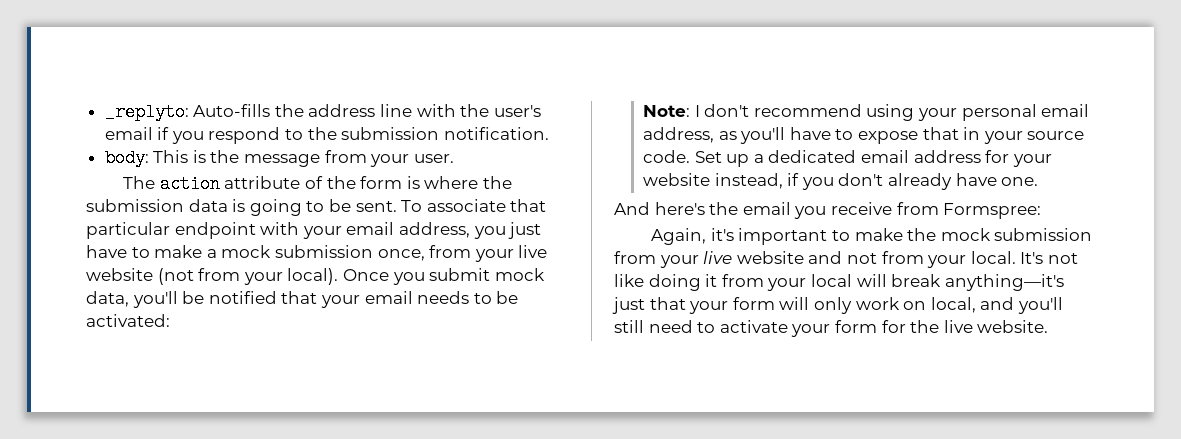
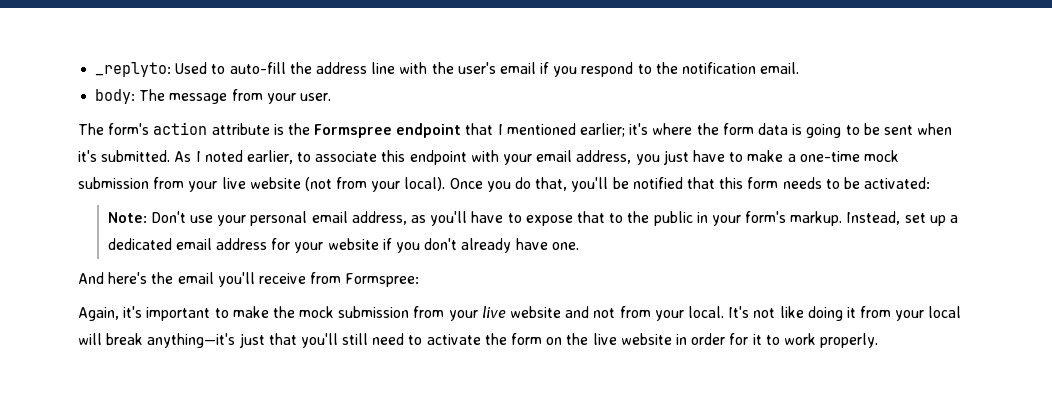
[193,104,271,117] Auto-fills -> [175,62,286,74] Used to auto-fill
[341,127,549,140] submission notification. -> [682,62,800,74] notification email.
[153,150,240,163] This is the -> [139,89,166,101] The
(156, 182) none -> [108,123,150,135] form's
[305,176,513,189] [86,199,184,212] of the form is where the submission -> [273,123,754,138] is the Formspree endpoint that I mentioned earlier; it's where the form
[355,199,547,212] [86,222,170,239] sent. To associate that particular -> [883,123,953,135] [78,150,406,164] sent when it's submitted. As I noted earlier, to associate this
[221,245,425,261] mock submission once, -> [799,150,899,162] [78,177,149,189] one-time mock submission
[429,268,545,281] [86,291,129,307] submit mock data, -> [515,177,568,191] do that,
[320,291,413,308] your email -> [719,177,779,189] this form
[694,104,915,121] I don't recommend using -> [150,211,214,223] Don't use
[963,127,1085,144] [642,150,722,163] in your source code. Set -> [609,211,926,226] to the public in your form's markup. Instead, set
[714,173,783,189] instead, -> (379, 244) none
[794,206,827,219] you -> [217,272,255,287] you'll
[689,297,1015,314] your form will only work on local, and -> (297, 339) none
[791,320,1049,337] your form for the live website. -> [484,333,879,348] the form on the live website in order for it to work properly.

